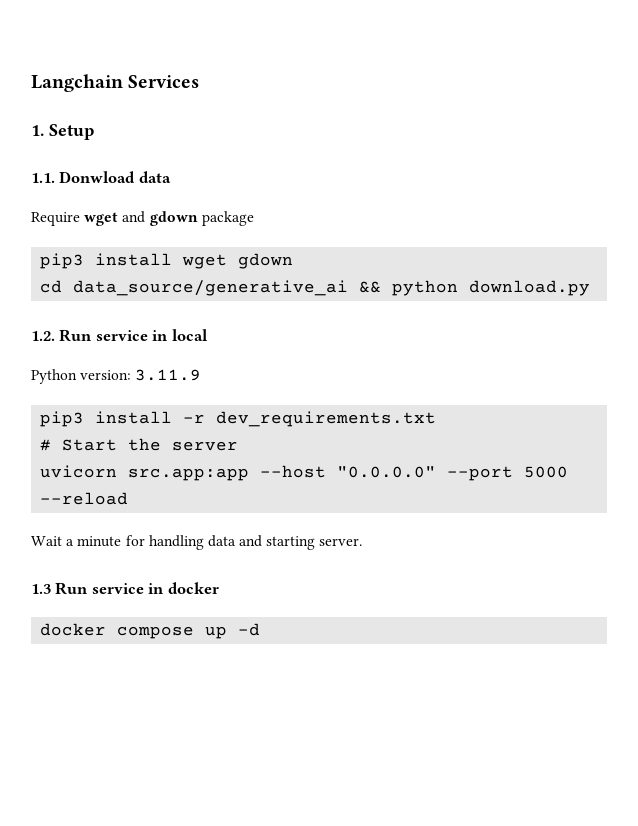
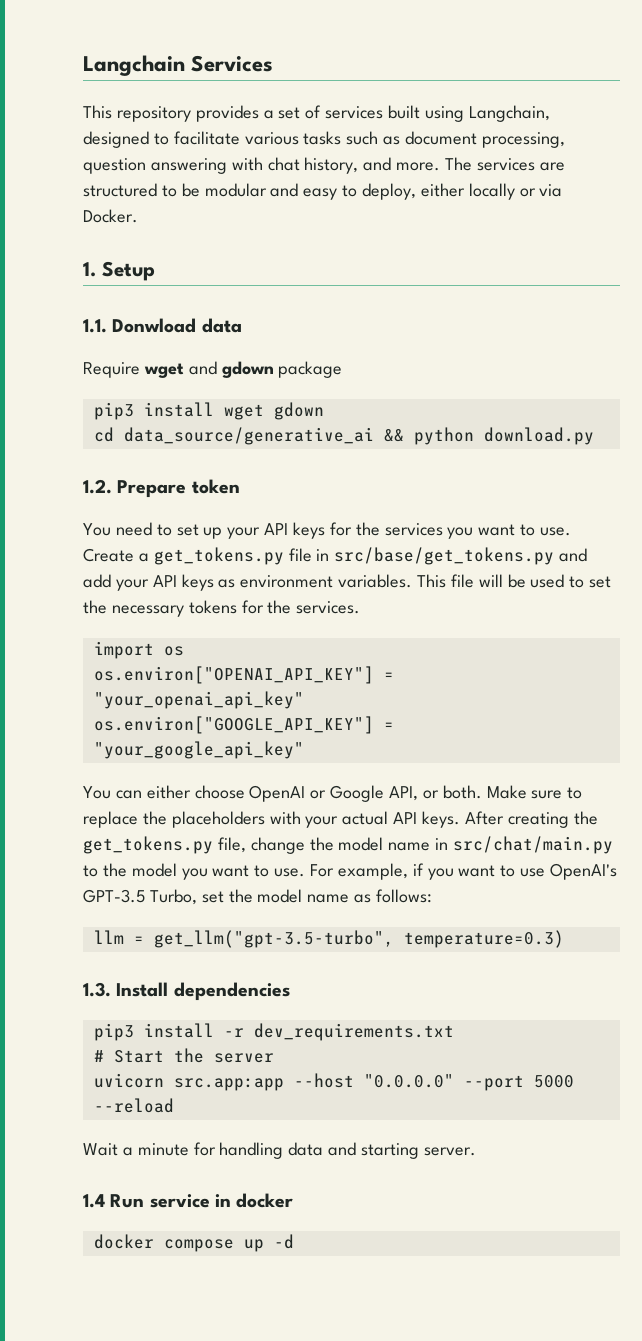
(200, 81) none -> [83,105,550,122] [83,131,565,148] [83,157,565,174] [83,183,563,200] [83,209,138,223] // This repository provides a set of services built using Langchain, designed to facilitate various tasks such as document processing, question answering with chat history, and more. The services are structured to be modular and easy to deploy, either locally or via Docker.
[59,329,208,342] [31,369,202,384] Run service in local // Python version: 3.11.9 -> [117,479,240,498] [83,522,572,539] [83,547,588,565] [83,574,612,591] [83,600,361,617] [93,641,184,659] [93,666,394,684] [93,691,304,709] [93,716,394,734] [93,741,304,759] [83,785,583,802] [83,811,598,828] [83,836,614,854] [83,863,618,880] [83,889,433,905] [93,930,564,948] [83,982,290,1001] Prepare token // You need to set up your API keys for the services you want to use. Create a get_tokens.py file in src/base/get_tokens.py and add your API keys as environment variables. This file will be used to set the necessary tokens for the services. // import os // os.environ["OPENAI_API_KEY"] = "your_openai_api_key" // os.environ["GOOGLE_API_KEY"] = "your_google_api_key" // You can either choose OpenAI or Google API, or both. Make sure to replace the placeholders with your actual API keys. After creating the get_tokens.py file, change the model name in src/chat/main.py to the model you want to use. For example, if you want to use OpenAI's GPT-3.5 Turbo, set the model name as follows: // llm = get_llm("gpt-3.5-turbo", temperature=0.3) // 1.3. Install dependencies
[31,584,51,594] 1.3 -> [83,1194,105,1208] 1.4

